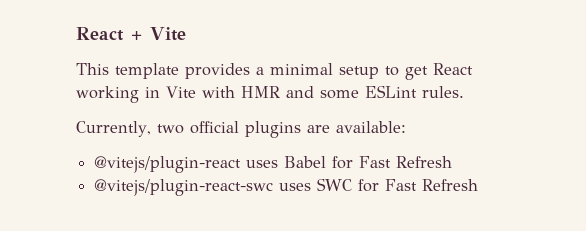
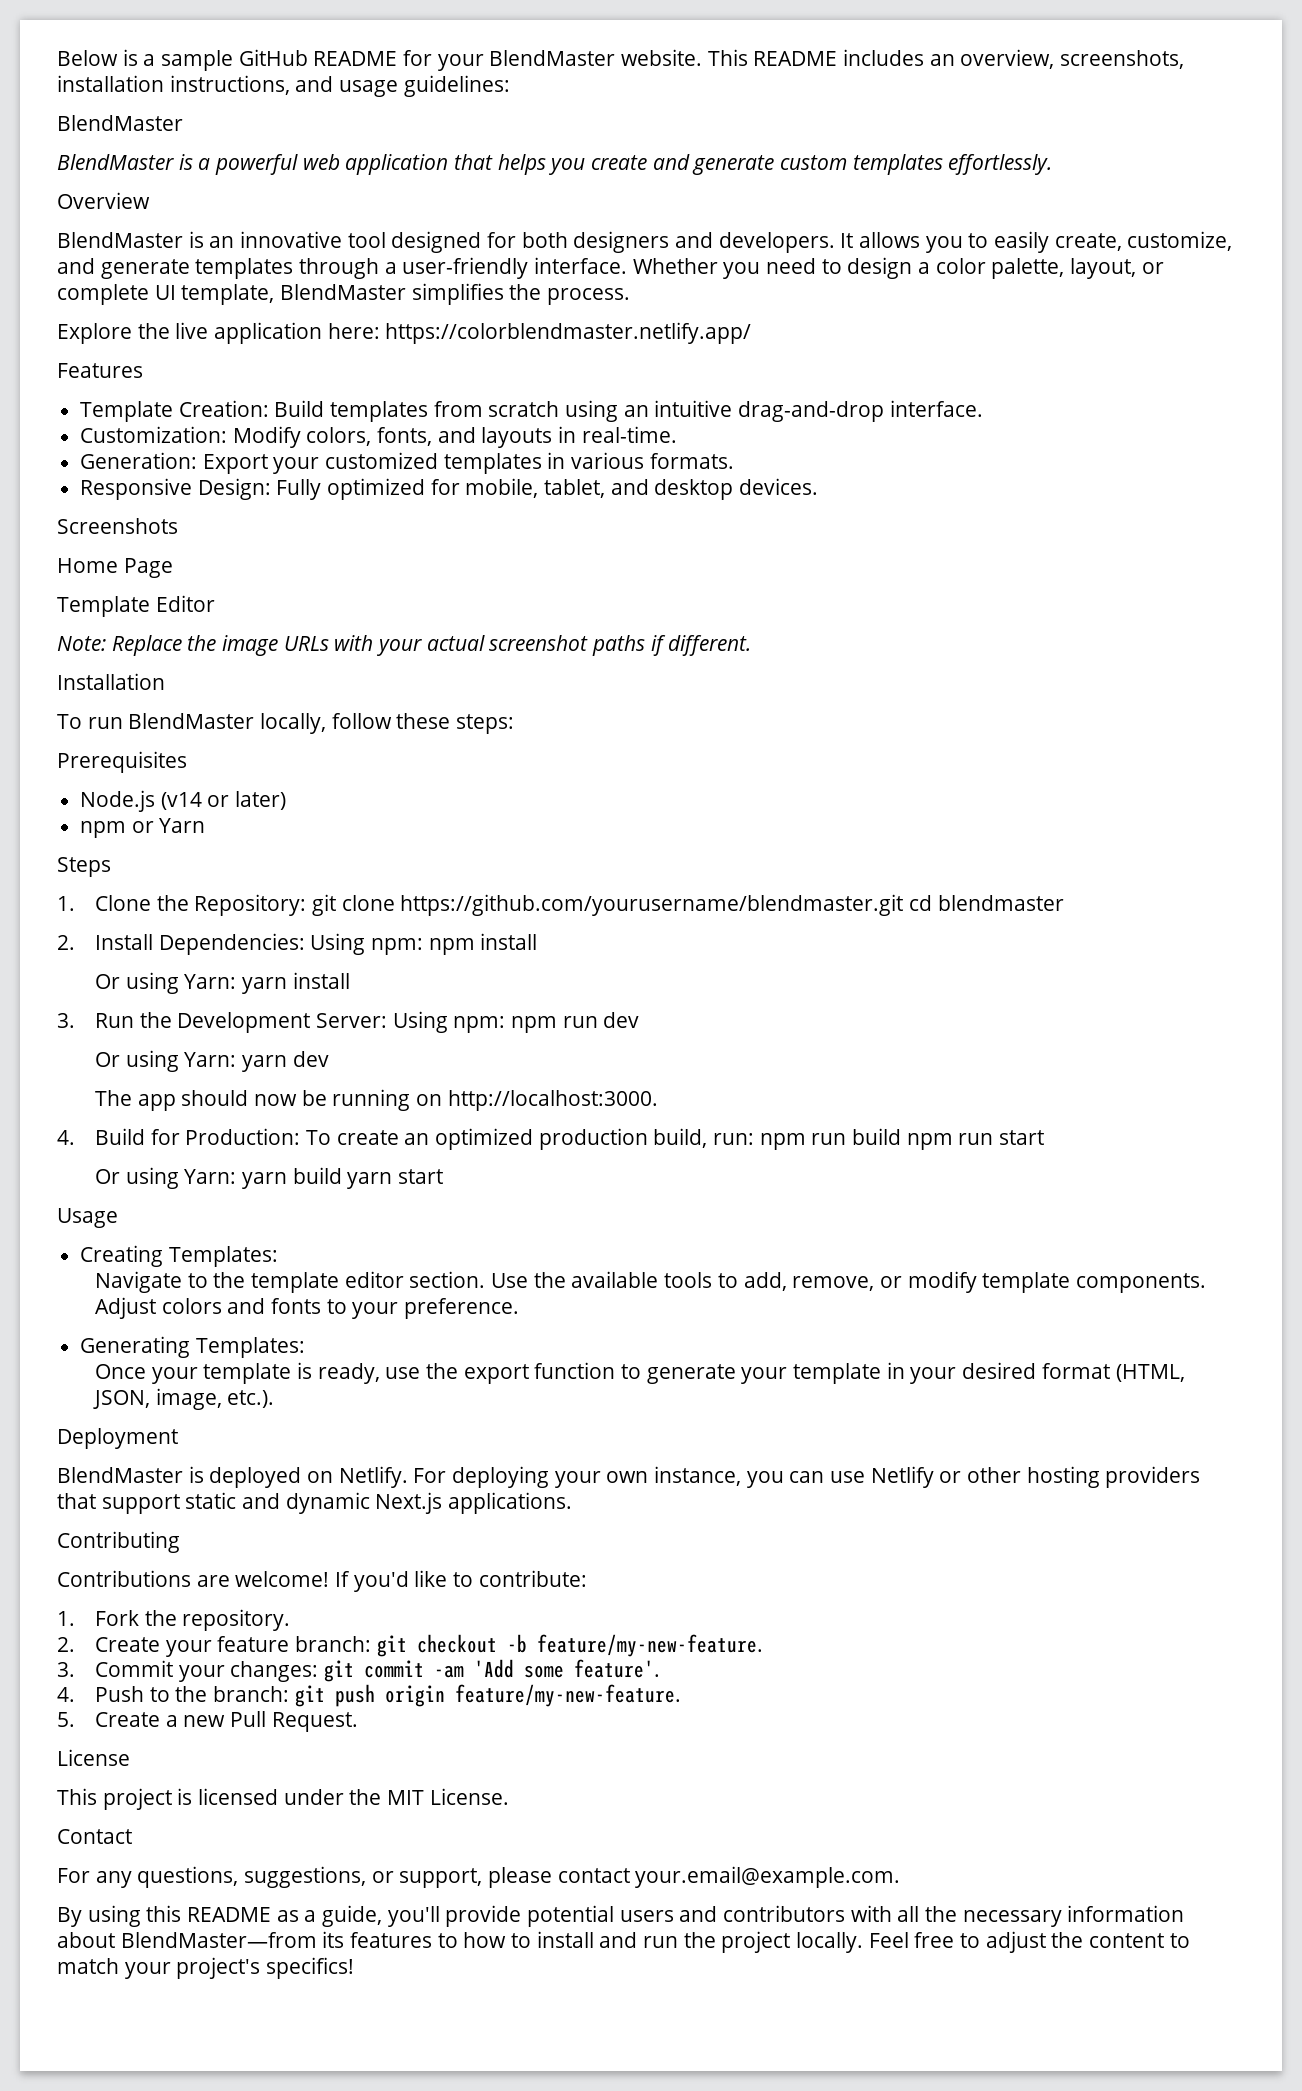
[76,27,186,41] [76,63,473,80] [76,85,464,103] [76,121,406,138] [94,156,453,173] [94,178,479,196] React + Vite // This template provides a minimal setup to get React working in Vite with HMR and some ESLint rules. // Currently, two official plugins are available: // @vitejs/plugin-react uses Babel for Fast Refresh // @vitejs/plugin-react-swc uses SWC for Fast Refresh -> [57,49,1185,71] [57,75,510,97] [57,115,183,131] [57,154,1053,175] [57,192,150,209] [57,231,1233,253] [57,257,1164,279] [57,283,631,305] [57,322,752,344] [57,363,143,378] [80,400,983,422] [80,426,677,448] [80,452,734,474] [80,478,819,500] [57,518,178,534] [57,558,173,578] [57,595,215,617] [57,635,752,656] [57,673,165,690] [57,713,514,734] [57,751,187,773] [80,790,287,812] [80,818,206,838] [57,857,111,877] [57,894,1064,916] [57,933,538,955] [95,972,350,994] [57,1011,640,1033] [95,1050,329,1072] [95,1089,658,1111] [57,1128,1045,1150] [95,1167,444,1189] [57,1208,118,1228] [80,1245,278,1267] [95,1271,1206,1293] [95,1297,520,1319] [80,1336,305,1358] [95,1362,1185,1384] [93,1388,275,1410] [57,1428,178,1449] [57,1466,1201,1488] [57,1492,573,1514] [57,1531,180,1553] [57,1570,587,1592] [57,1609,291,1631] [57,1634,763,1657] [57,1659,661,1682] [57,1684,681,1707] [57,1711,358,1732] [57,1749,130,1766] [57,1788,509,1810] [57,1829,132,1844] [57,1866,901,1888] [57,1905,1185,1927] [57,1931,1190,1953] [57,1957,354,1979] Below is a sample GitHub README for your BlendMaster website. This README includes an overview, screenshots, installation instructions, and usage guidelines: // BlendMaster // BlendMaster is a powerful web application that helps you create and generate custom templates effortlessly. // Overview // BlendMaster is an innovative tool designed for both designers and developers. It allows you to easily create, customize, and generate templates through a user-friendly interface. Whether you need to design a color palette, layout, or complete UI template, BlendMaster simplifies the process. // Explore the live application here: https://colorblendmaster.netlify.app/ // Features // Template Creation: Build templates from scratch using an intuitive drag-and-drop interface. // Customization: Modify colors, fonts, and layouts in real-time. // Generation: Export your customized templates in various formats. // Responsive Design: Fully optimized for mobile, tablet, and desktop devices. // Screenshots // Home Page // Template Editor // Note: Replace the image URLs with your actual screenshot paths if different. // Installation // To run BlendMaster locally, follow these steps: // Prerequisites // Node.js (v14 or later) // npm or Yarn // Steps // 1. Clone the Repository: git clone https://github.com/yourusername/blendmaster.git cd blendmaster // 2. Install Dependencies: Using npm: npm install // Or using Yarn: yarn install // 3. Run the Development Server: Using npm: npm run dev // Or using Yarn: yarn dev // The app should now be running on http://localhost:3000. // 4. Build for Production: To create an optimized production build, run: npm run build npm run start // Or using Yarn: yarn build yarn start // Usage // Creating Templates: // Navigate to the template editor section. Use the available tools to add, remove, or modify template components. Adjust colors and fonts to your preference. // Generating Templates: // Once your template is ready, use the export function to generate your template in your desired format (HTML, JSON, image, etc.). // Deployment // BlendMaster is deployed on Netlify. For deploying your own instance, you can use Netlify or other hosting providers that support static and dynamic Next.js applications. // Contributing // Contributions are welcome! If you'd like to contribute: // 1. Fork the repository. // 2. Create your feature branch: git checkout -b feature/my-new-feature. // 3. Commit your changes: git commit -am 'Add some feature'. // 4. Push to the branch: git push origin feature/my-new-feature. // 5. Create a new Pull Request. // License // This project is licensed under the MIT License. // Contact // For any questions, suggestions, or support, please contact your.email@example.com. // By using this README as a guide, you'll provide potential users and contributors with all the necessary information about BlendMaster—from its features to how to install and run the project locally. Feel free to adjust the content to match your project's specifics!

